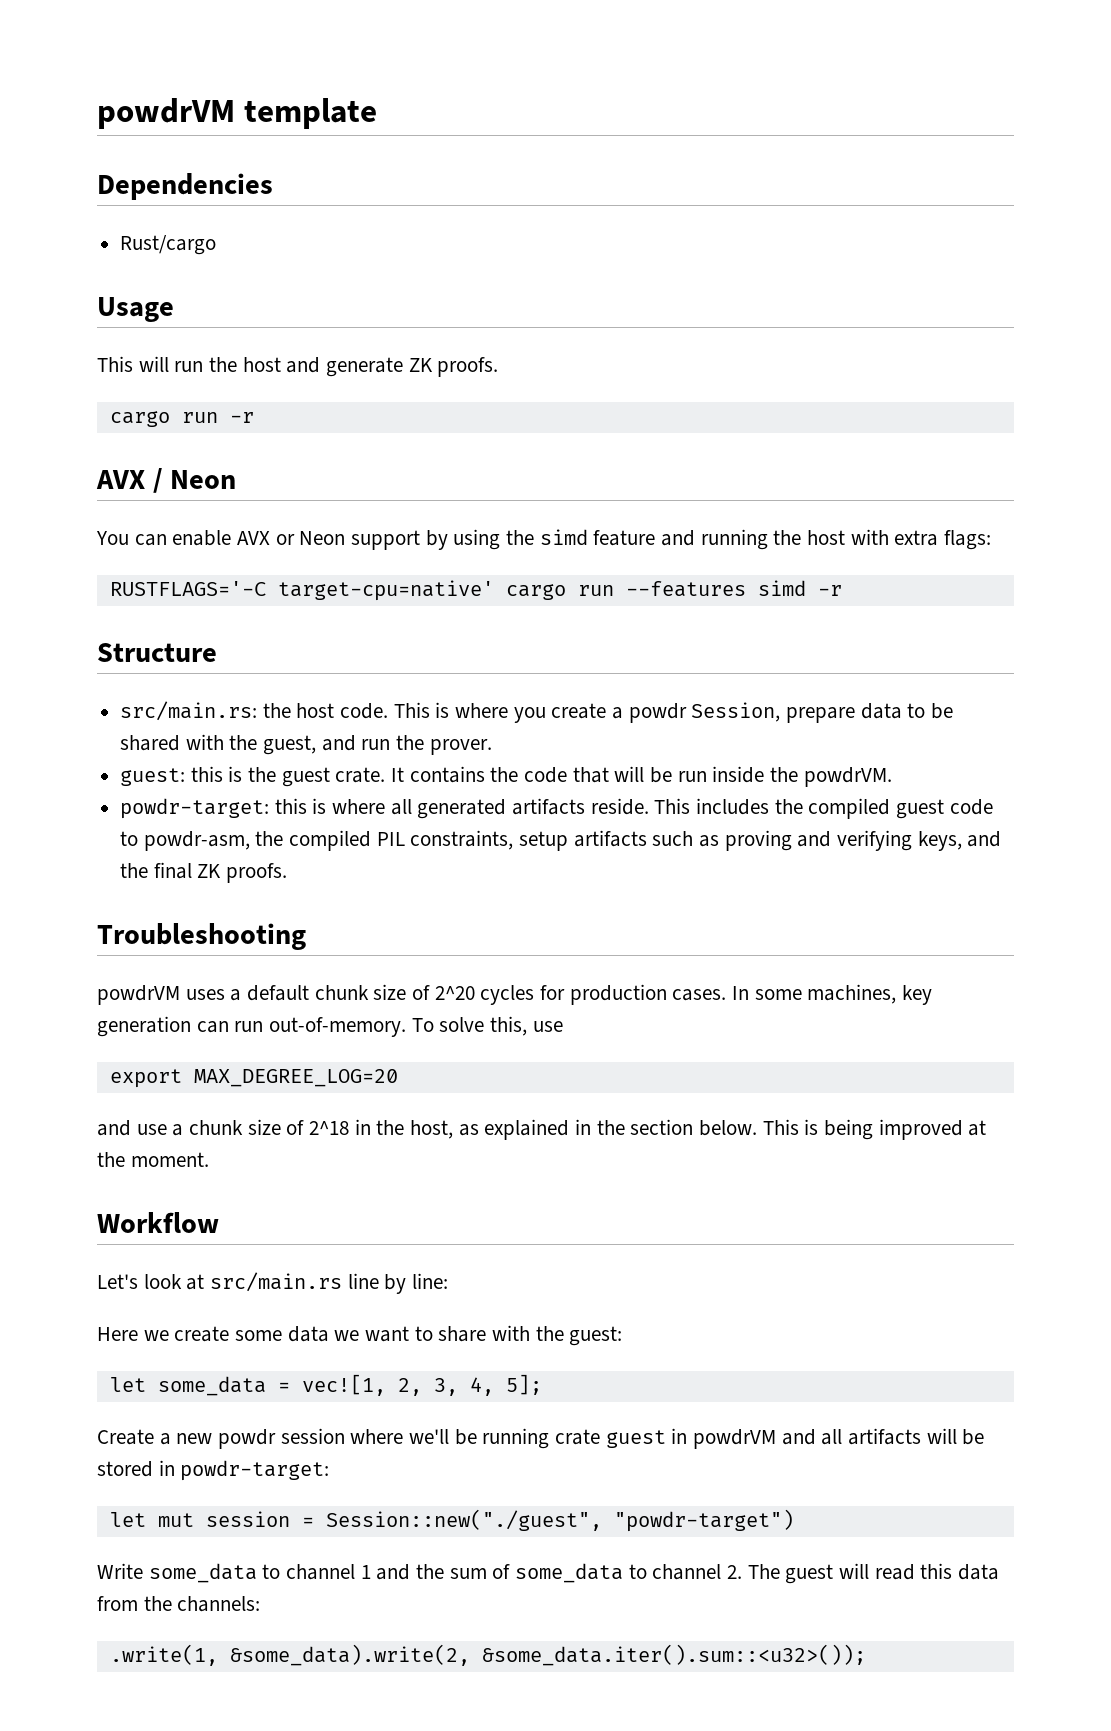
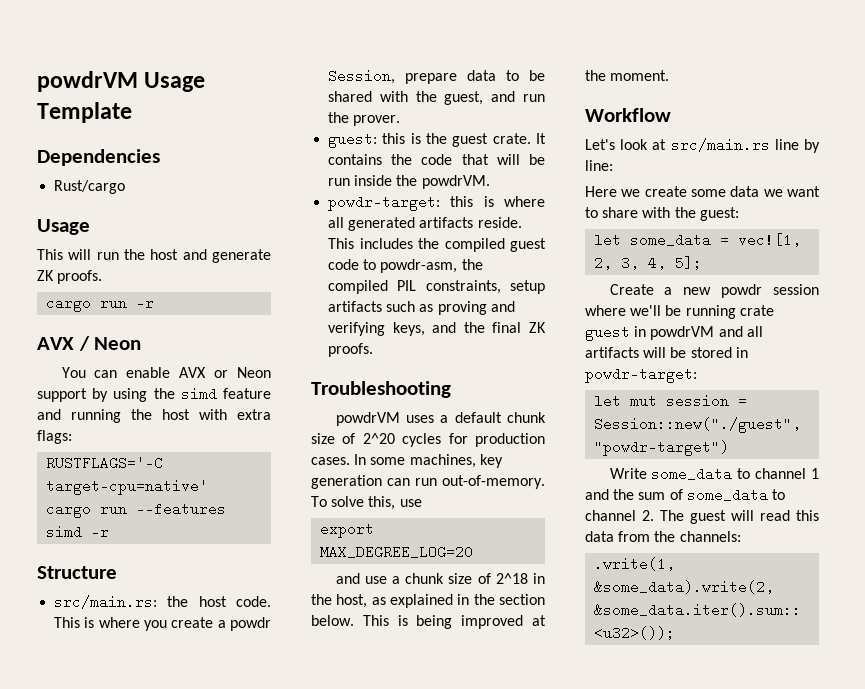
[97,98,377,129] powdrVM template -> [37,71,206,92] [37,102,132,123] powdrVM Usage Template

